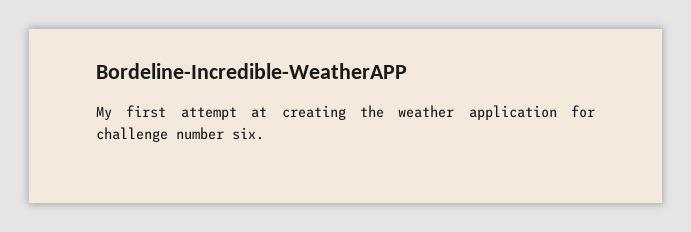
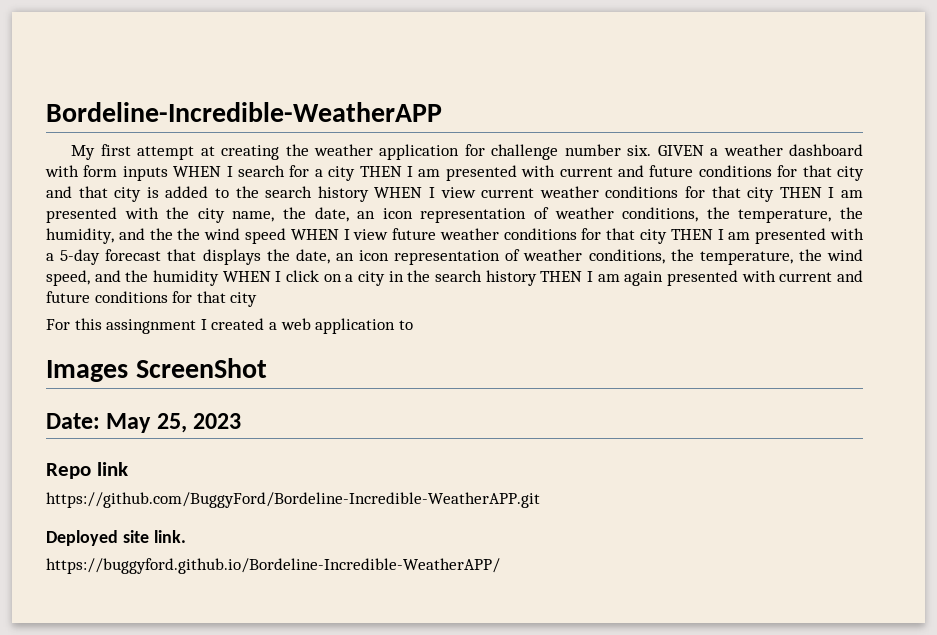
(264, 133) none -> [657,144,864,156] [45,165,864,181] [46,186,864,202] [46,207,864,223] [46,228,864,244] [46,249,863,265] [46,270,863,286] [46,291,258,307] [46,318,413,334] [46,358,267,382] [46,413,242,433] [46,462,128,479] [46,492,540,508] [46,530,186,546] [46,558,500,574] GIVEN a weather dashboard with form inputs WHEN I search for a city THEN I am presented with current and future conditions for that city and that city is added to the search history WHEN I view current weather conditions for that city THEN I am presented with the city name, the date, an icon representation of weather conditions, the temperature, the humidity, and the the wind speed WHEN I view future weather conditions for that city THEN I am presented with a 5-day forecast that displays the date, an icon representation of weather conditions, the temperature, the wind speed, and the humidity WHEN I click on a city in the search history THEN I am again presented with current and future conditions for that city // For this assingnment I created a web application to // Images ScreenShot // Date: May 25, 2023 // Repo link // https://github.com/BuggyFord/Bordeline-Incredible-WeatherAPP.git // Deployed site link. // https://buggyford.github.io/Bordeline-Incredible-WeatherAPP/

